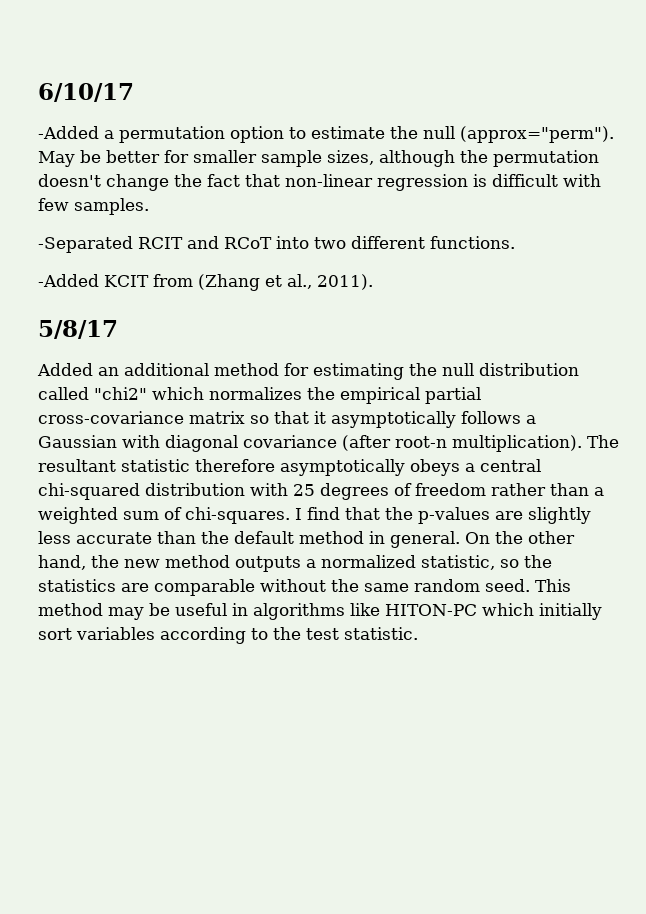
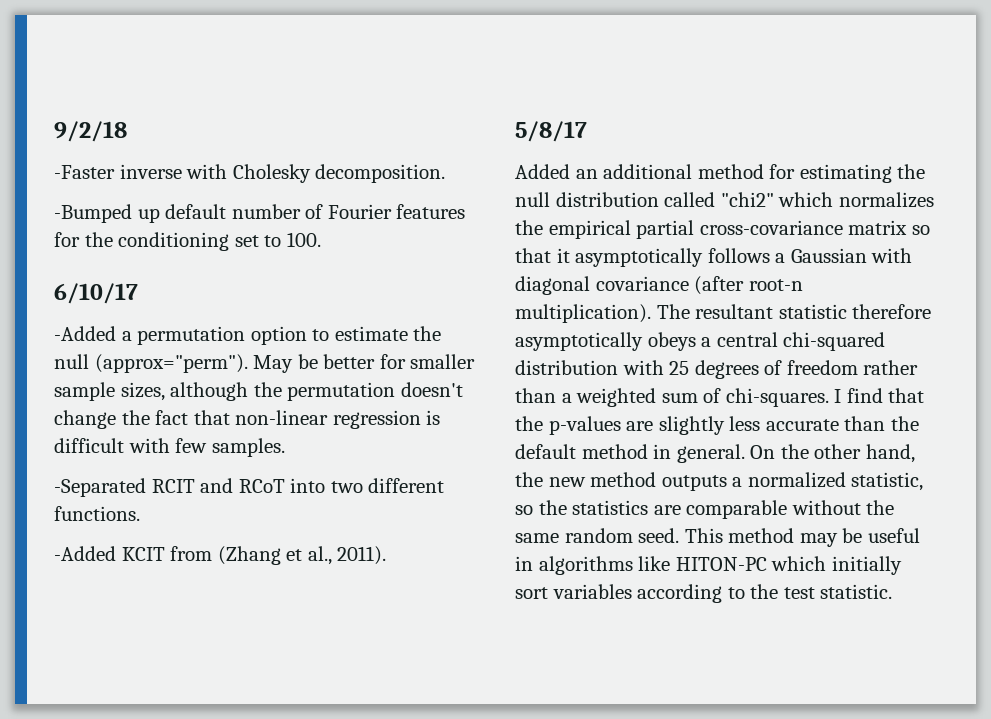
(38, 92) none -> [54,121,127,142] [54,164,446,183] [54,204,466,223] [54,232,321,251] 9/2/18 // -Faster inverse with Cholesky decomposition. // -Bumped up default number of Fourier features for the conditioning set to 100. //

